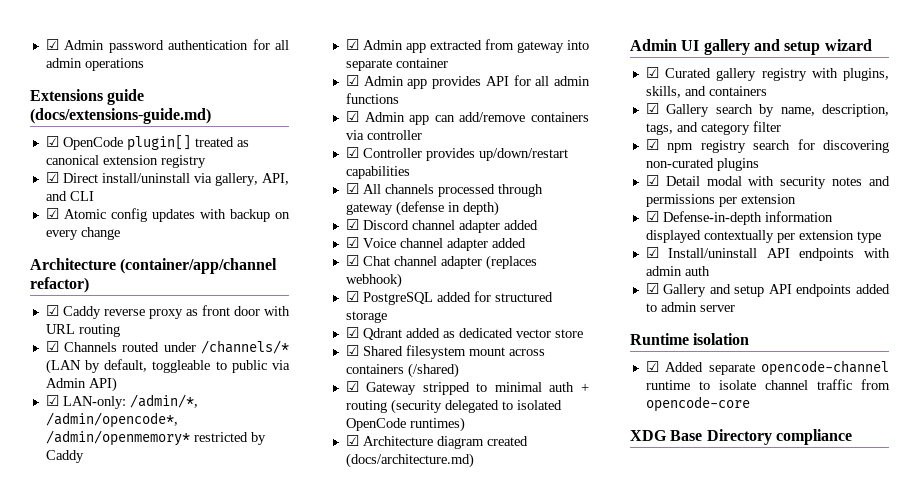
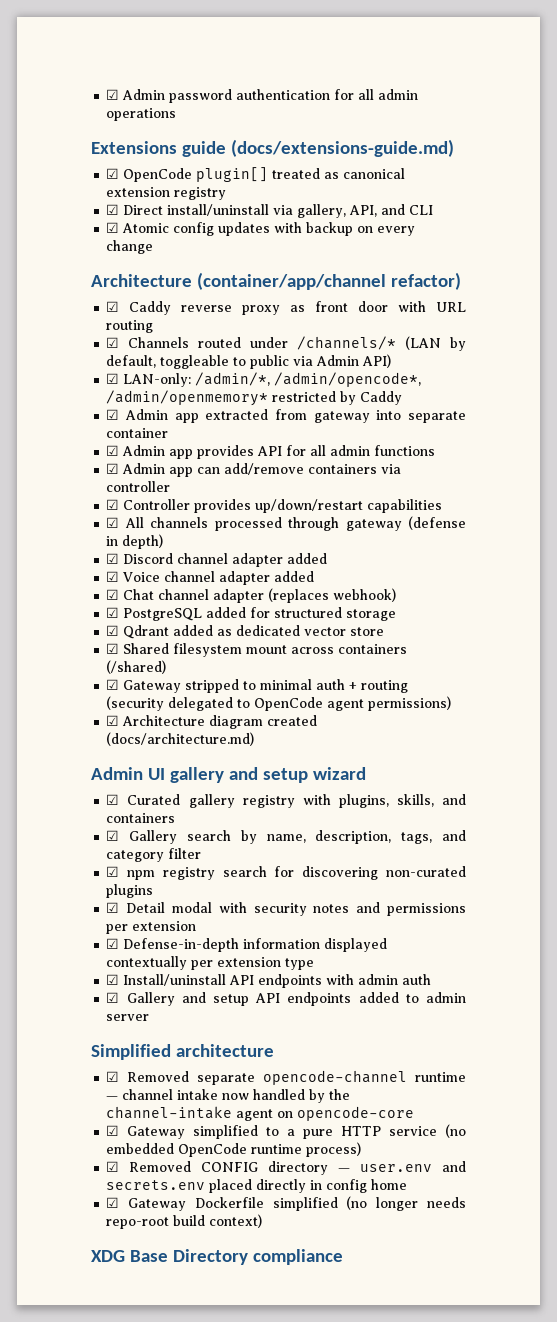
[516,400,562,410] [345,417,465,432] isolated OpenCode runtimes) -> [254,696,452,711] OpenCode agent permissions)
[630,333,750,345] [645,361,704,372] Runtime isolation // ☑ Added -> [91,1044,274,1060] [106,1071,190,1082] Simplified architecture // ☑ Removed
[698,379,890,390] [645,396,750,412] to isolate channel traffic from opencode-core -> [106,1089,351,1103] [106,1106,415,1121] [106,1124,466,1139] [106,1142,362,1157] [106,1161,466,1175] [106,1179,408,1193] [106,1196,466,1211] [106,1214,263,1229] — channel intake now handled by the channel-intake agent on opencode-core // ☑ Gateway simplified to a pure HTTP service (no embedded OpenCode runtime process) // ☑ Removed CONFIG directory — user.env and secrets.env placed directly in config home // ☑ Gateway Dockerfile simplified (no longer needs repo-root build context)

